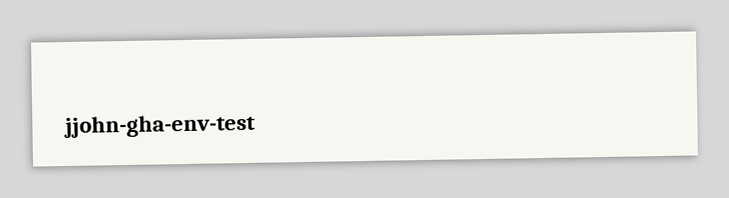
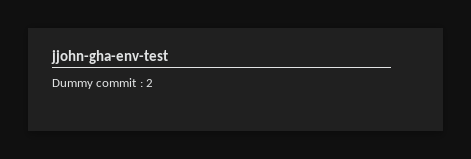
(256, 126) none -> [52,78,154,89] // Dummy commit : 2

